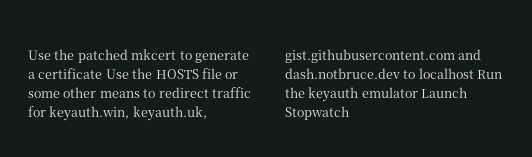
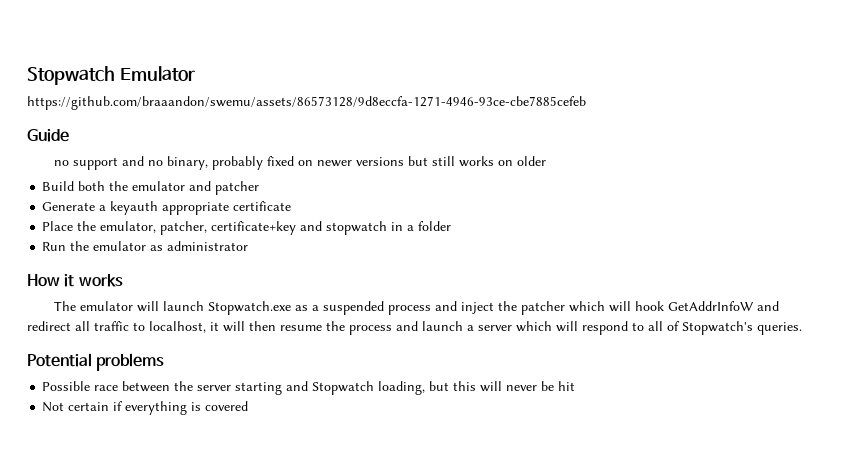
[28,49,249,63] [28,68,239,79] [28,87,251,98] [28,106,207,121] [285,49,482,63] [285,68,503,79] [285,87,468,102] [285,106,349,120] Use the patched mkcert to generate a certificate Use the HOSTS file or some other means to redirect traffic for keyauth.win, keyauth.uk, gist.githubusercontent.com and dash.notbruce.dev to localhost Run the keyauth emulator Launch Stopwatch -> [27,66,195,85] [27,96,586,110] [27,129,69,142] [53,156,546,170] [42,181,260,195] [42,201,292,215] [42,221,452,235] [42,241,249,251] [27,274,123,287] [53,301,779,315] [27,321,802,335] [27,353,165,371] [42,381,576,395] [42,401,249,415] Stopwatch Emulator // https://github.com/braaandon/swemu/assets/86573128/9d8eccfa-1271-4946-93ce-cbe7885cefeb // Guide // no support and no binary, probably fixed on newer versions but still works on older // Build both the emulator and patcher // Generate a keyauth appropriate certificate // Place the emulator, patcher, certificate+key and stopwatch in a folder // Run the emulator as administrator // How it works // The emulator will launch Stopwatch.exe as a suspended process and inject the patcher which will hook GetAddrInfoW and redirect all traffic to localhost, it will then resume the process and launch a server which will respond to all of Stopwatch's queries. // Potential problems // Possible race between the server starting and Stopwatch loading, but this will never be hit // Not certain if everything is covered

